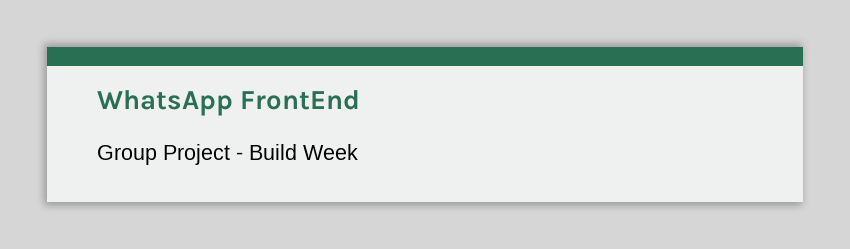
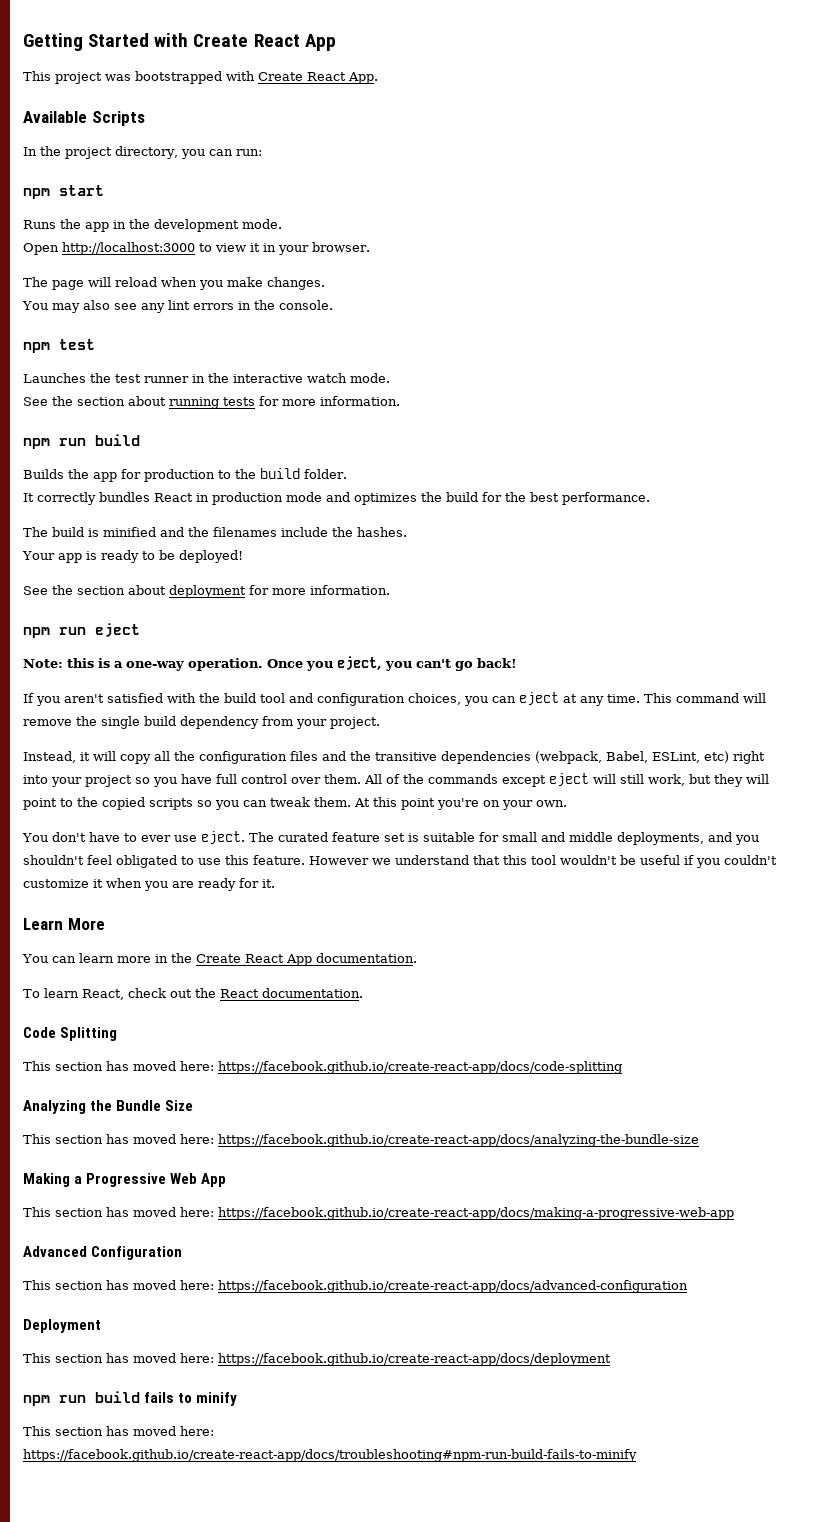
[97,90,361,116] [97,144,358,165] WhatsApp FrontEnd // Group Project - Build Week -> [23,33,336,51] [23,71,378,84] [23,111,145,126] [23,146,262,159] [23,185,104,199] [23,219,282,232] [23,242,370,255] [23,277,325,290] [22,300,333,313] [23,339,95,353] [23,373,390,383] [23,396,400,409] [23,434,140,449] [23,468,347,482] [23,492,650,505] [23,527,407,537] [22,550,243,563] [23,585,390,598] [23,623,140,638] [23,656,517,671] [23,692,766,706] [23,716,380,729] [23,751,765,764] [23,773,769,787] [23,797,567,810] [22,831,759,845] [23,855,777,868] [23,878,275,891] [23,918,105,930] [22,953,417,966] [23,988,363,1000] [23,1027,118,1041] [23,1061,622,1074] [23,1100,194,1114] [23,1134,699,1147] [23,1173,227,1187] [23,1207,734,1220] [23,1246,183,1260] [23,1280,688,1293] [23,1319,101,1333] [23,1353,611,1366] [23,1391,238,1406] [23,1426,214,1436] [23,1449,637,1462] Getting Started with Create React App // This project was bootstrapped with Create React App. // Available Scripts // In the project directory, you can run: // npm start // Runs the app in the development mode. // Open http://localhost:3000 to view it in your browser. // The page will reload when you make changes. // You may also see any lint errors in the console. // npm test // Launches the test runner in the interactive watch mode. // See the section about running tests for more information. // npm run build // Builds the app for production to the build folder. // It correctly bundles React in production mode and optimizes the build for the best performance. // The build is minified and the filenames include the hashes. // Your app is ready to be deployed! // See the section about deployment for more information. // npm run eject // Note: this is a one-way operation. Once you eject, you can't go back! // If you aren't satisfied with the build tool and configuration choices, you can eject at any time. This command will remove the single build dependency from your project. // Instead, it will copy all the configuration files and the transitive dependencies (webpack, Babel, ESLint, etc) right into your project so you have full control over them. All of the commands except eject will still work, but they will point to the copied scripts so you can tweak them. At this point you're on your own. // You don't have to ever use eject. The curated feature set is suitable for small and middle deployments, and you shouldn't feel obligated to use this feature. However we understand that this tool wouldn't be useful if you couldn't customize it when you are ready for it. // Learn More // You can learn more in the Create React App documentation. // To learn React, check out the React documentation. // Code Splitting // This section has moved here: https://facebook.github.io/create-react-app/docs/code-splitting // Analyzing the Bundle Size // This section has moved here: https://facebook.github.io/create-react-app/docs/analyzing-the-bundle-size // Making a Progressive Web App // This section has moved here: https://facebook.github.io/create-react-app/docs/making-a-progressive-web-app // Advanced Configuration // This section has moved here: https://facebook.github.io/create-react-app/docs/advanced-configuration // Deployment // This section has moved here: https://facebook.github.io/create-react-app/docs/deployment // npm run build fails to minify // This section has moved here: https://facebook.github.io/create-react-app/docs/troubleshooting#npm-run-build-fails-to-minify

